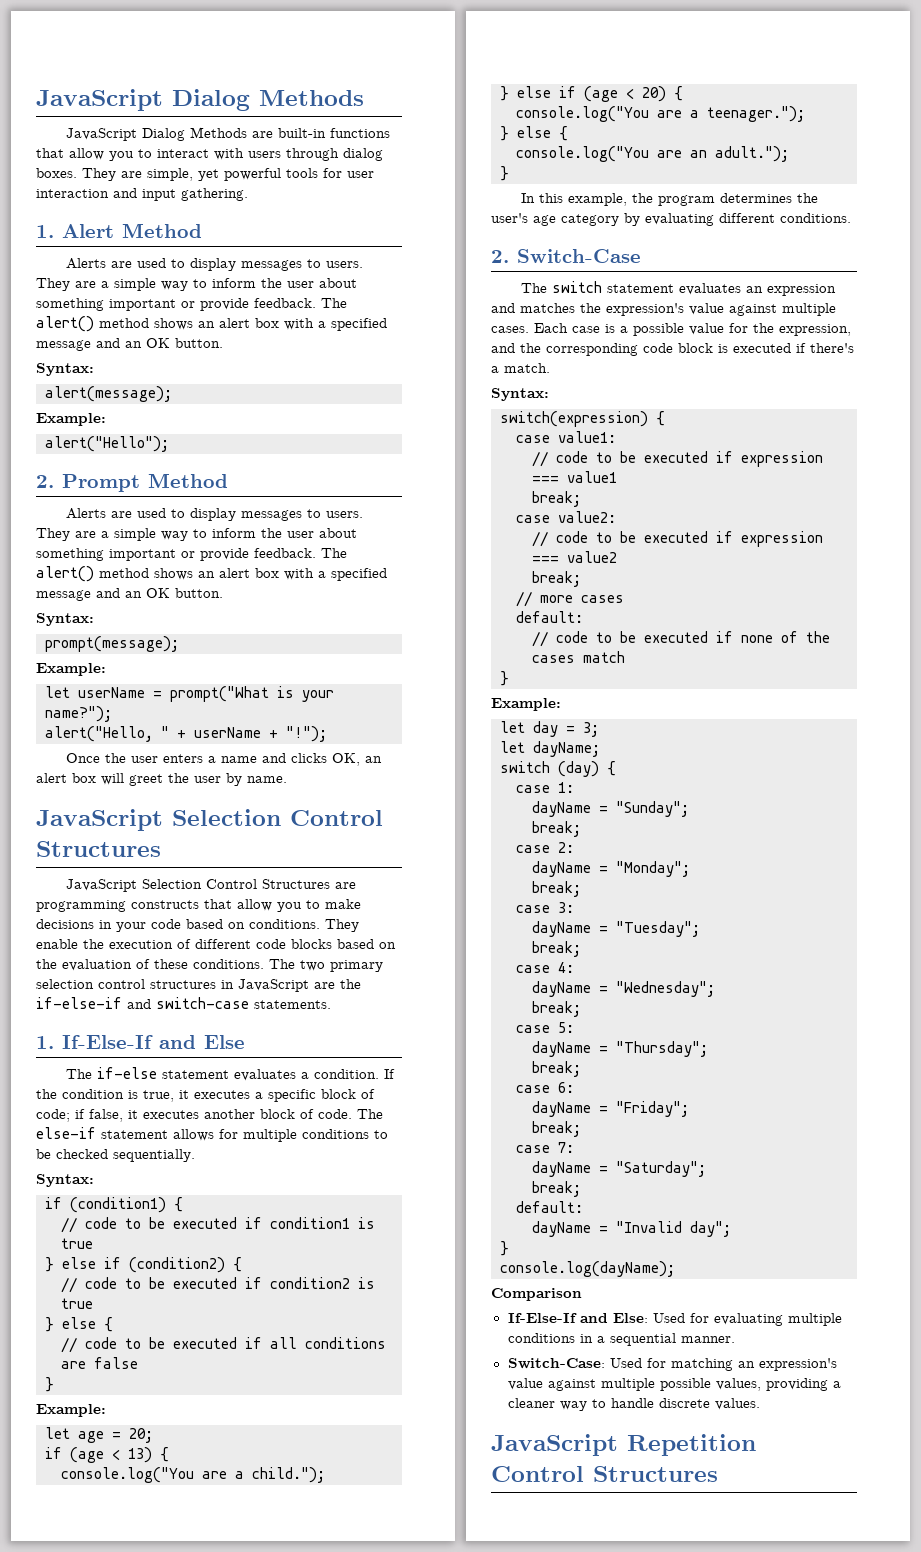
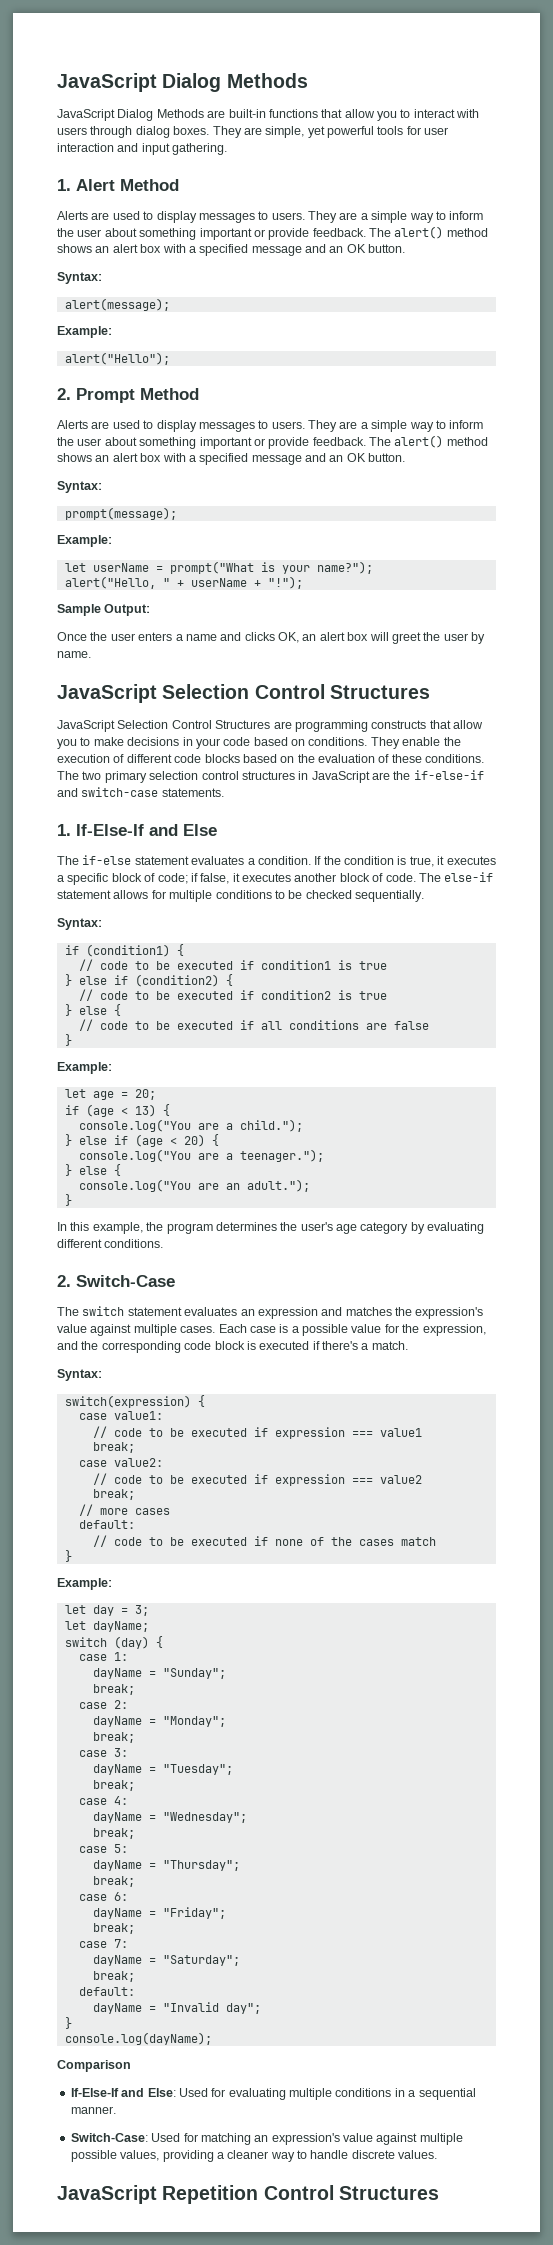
(327, 734) none -> [57,604,151,616] // Sample Output:

